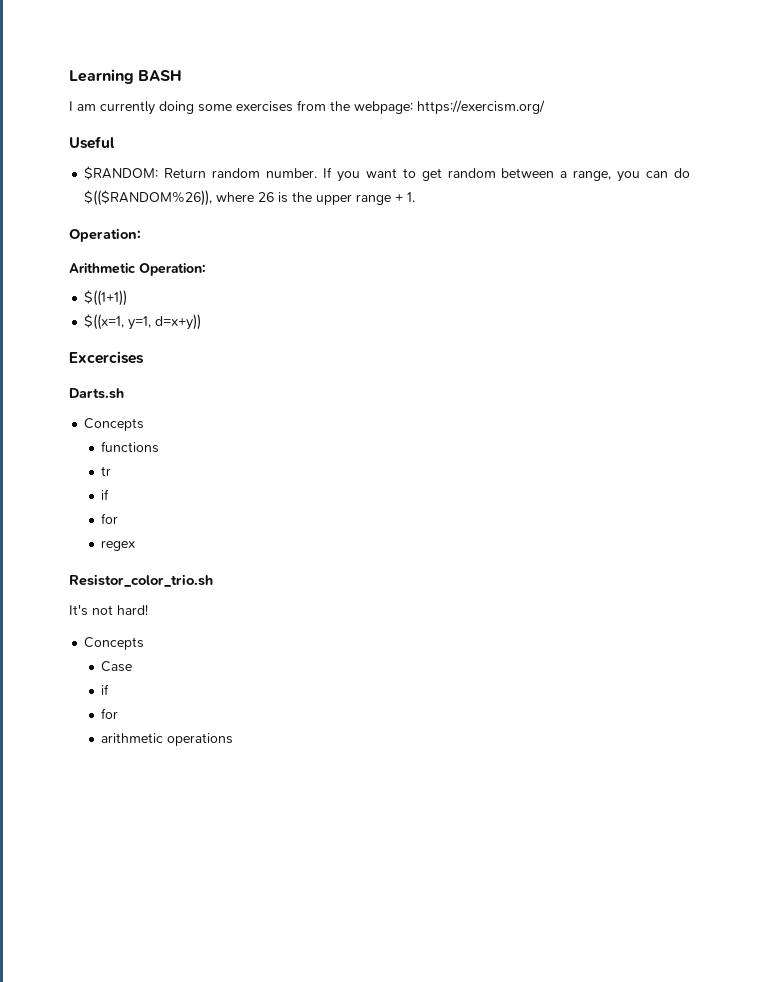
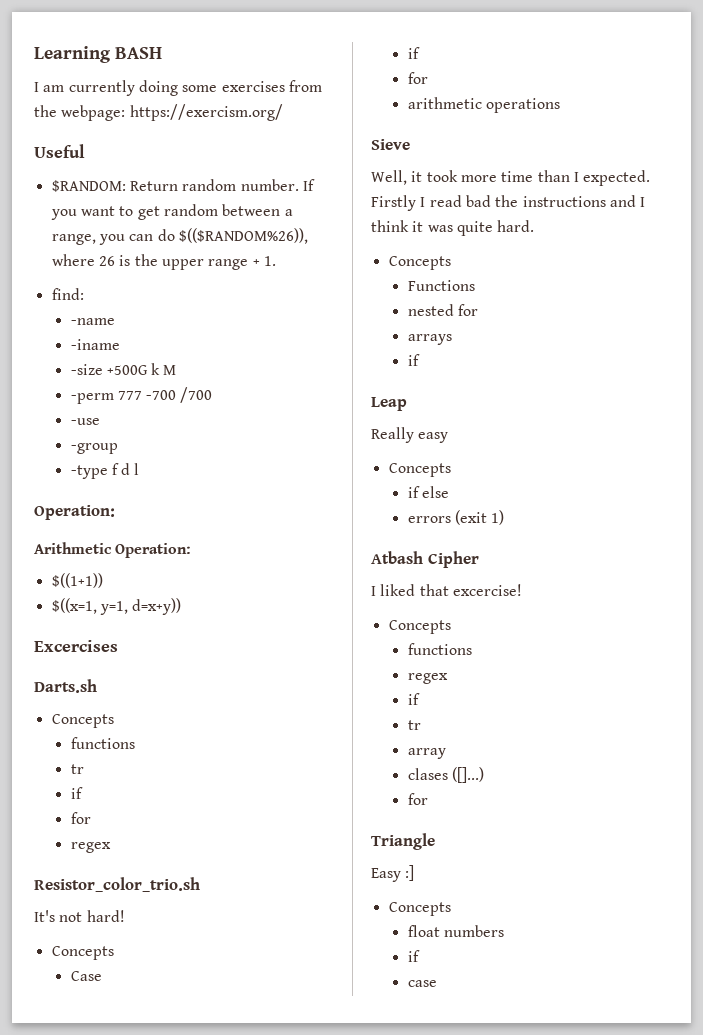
(416, 197) none -> [51,288,84,300] [70,318,115,325] [70,339,120,350] [70,363,177,375] [70,387,213,404] [70,418,100,425] [70,443,118,454] [70,463,140,479] // find: // -name // -iname // -size +500G k M // -perm 777 -700 /700 // -use // -group // -type f d l
(234, 739) none -> [371,139,410,150] [371,170,651,186] [371,195,646,211] [371,220,535,236] [388,256,451,270] [407,280,475,291] [407,304,478,316] [407,334,452,345] [407,354,420,366] [371,397,407,411] [371,427,449,443] [388,463,451,477] [407,486,449,498] [407,510,505,525] [371,551,479,568] [371,584,522,596] [388,620,451,634] [407,643,472,655] [407,673,448,684] [407,693,420,705] [407,720,421,730] [407,748,446,759] [407,767,484,783] [407,793,428,805] [371,833,435,850] [371,865,415,882] [388,902,451,916] [407,925,504,937] [407,950,420,962] [407,980,437,987] // Sieve // Well, it took more time than I expected. Firstly I read bad the instructions and I think it was quite hard. // Concepts // Functions // nested for // arrays // if // Leap // Really easy // Concepts // if else // errors (exit 1) // Atbash Cipher // I liked that excercise! // Concepts // functions // regex // if // tr // array // clases ([]...) // for // Triangle // Easy :] // Concepts // float numbers // if // case

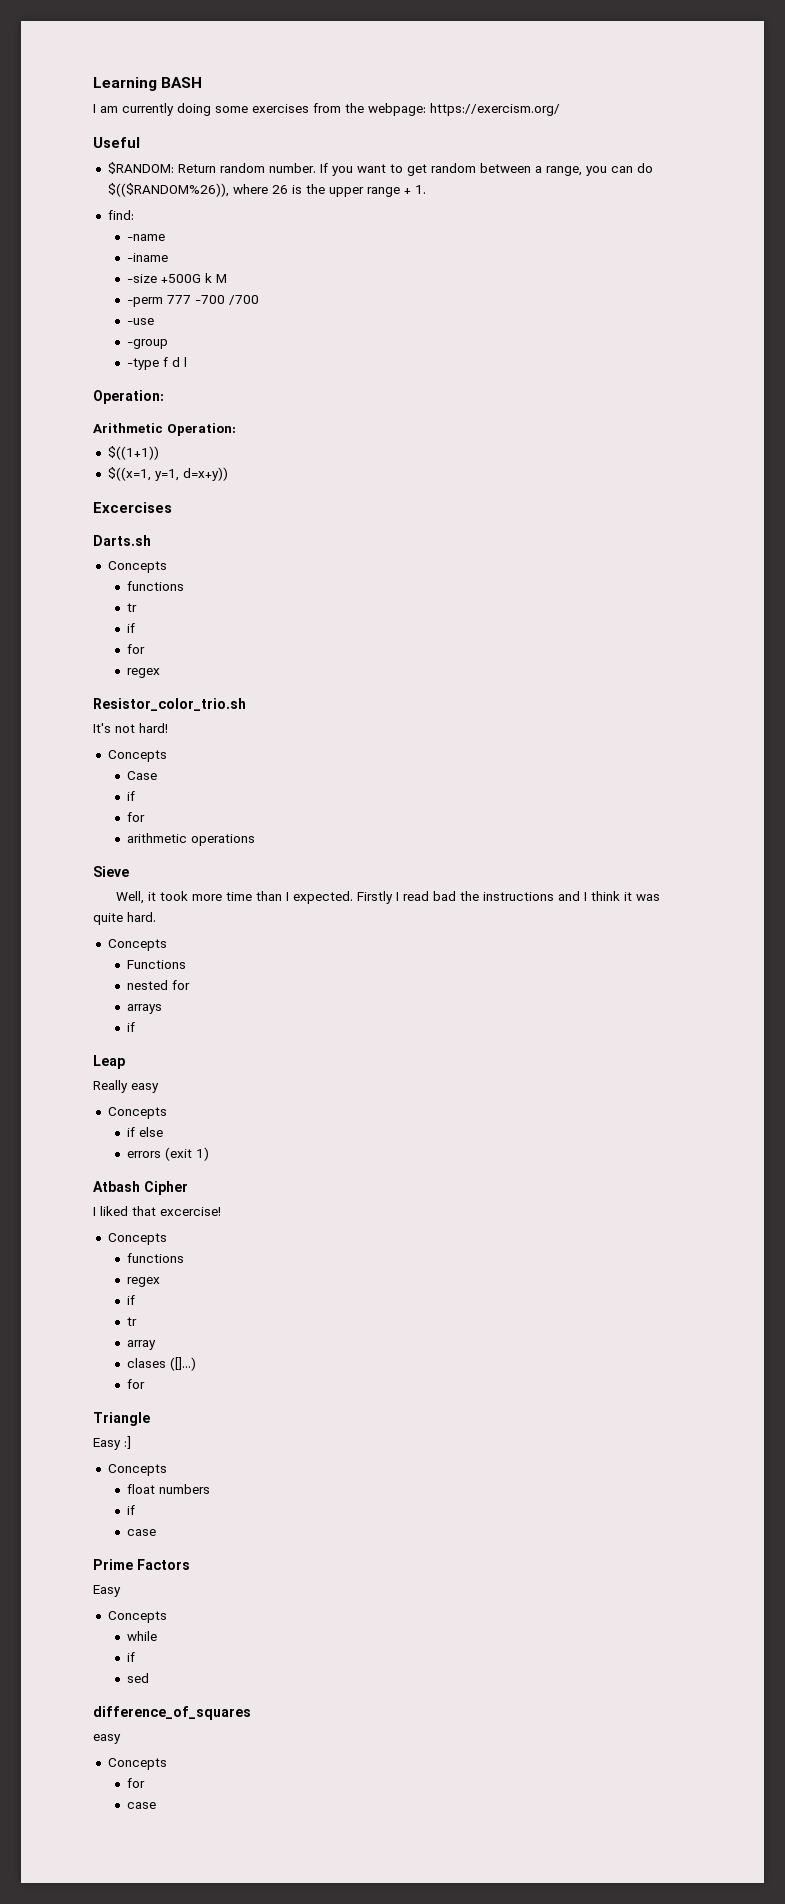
(437, 983) none -> [93,1559,190,1570] [93,1585,121,1597] [107,1611,167,1623] [126,1631,157,1641] [126,1652,135,1662] [126,1673,149,1683] [93,1706,251,1720] [93,1734,121,1744] [107,1758,167,1770] [126,1778,145,1788] [126,1802,156,1809] // Prime Factors // Easy // Concepts // while // if // sed // difference_of_squares // easy // Concepts // for // case

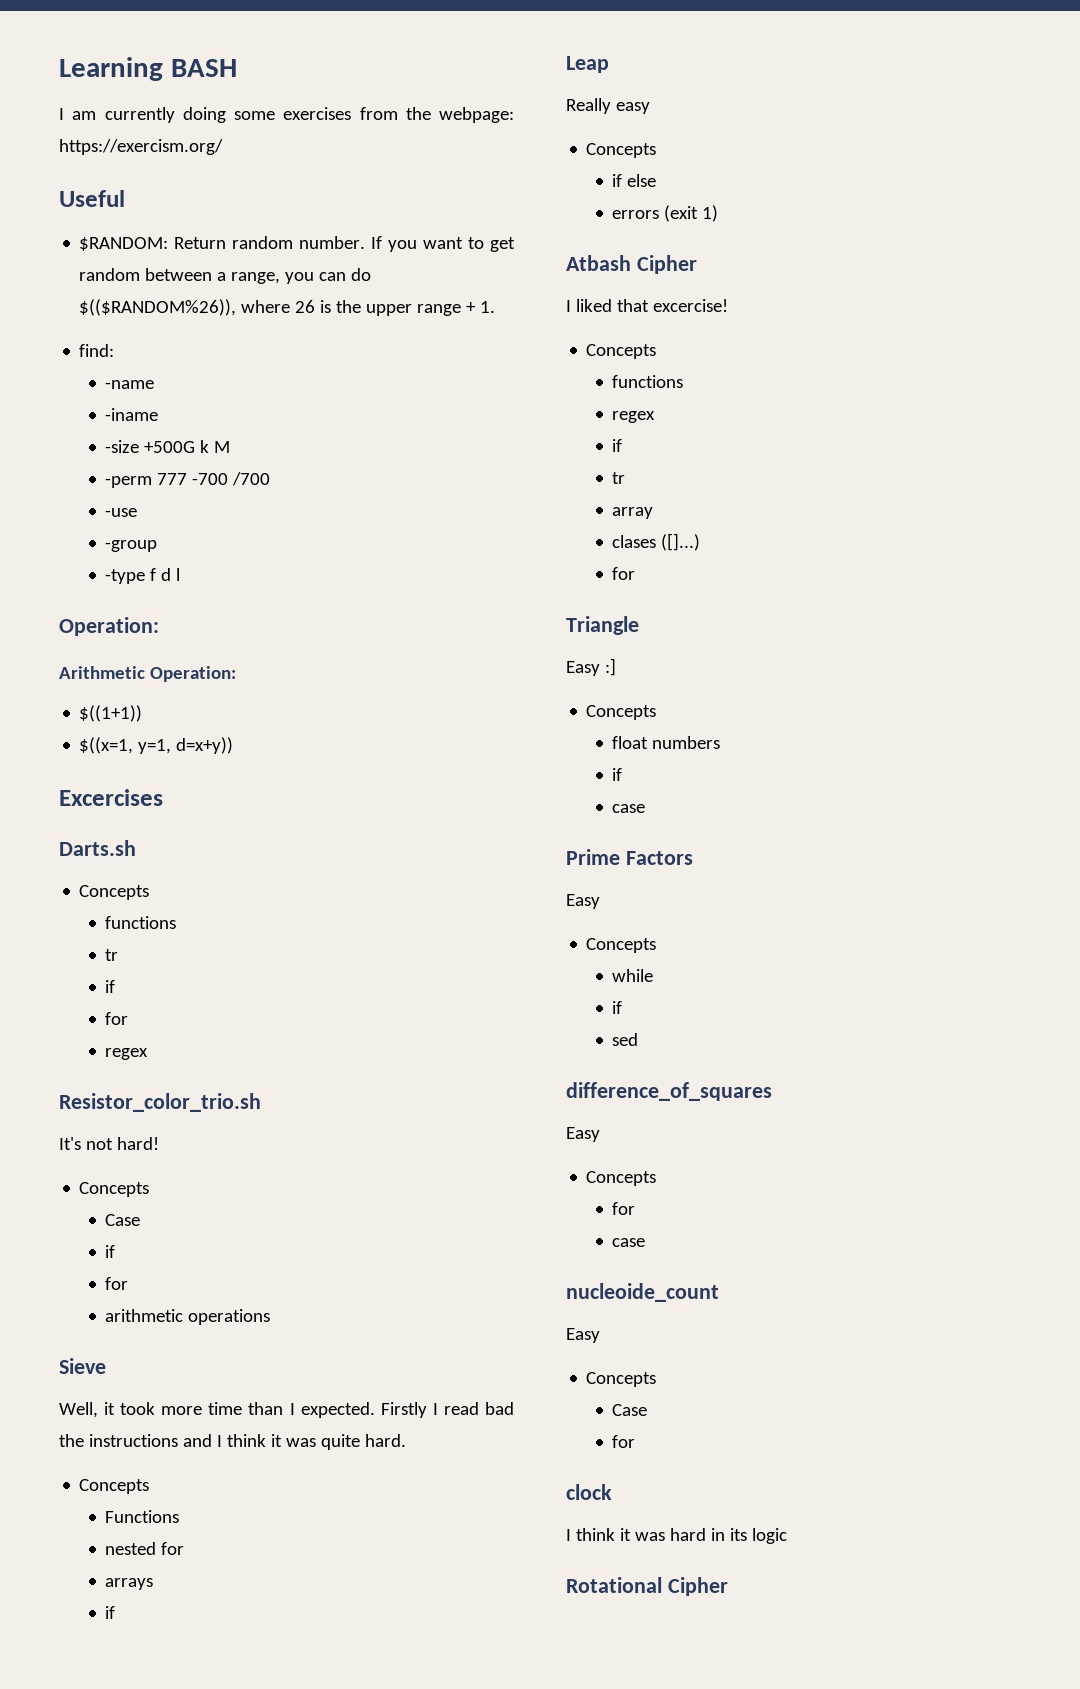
[93,1734,121,1744] easy -> [566,1127,600,1142] Easy
(156, 1805) none -> [566,1283,719,1302] [566,1328,600,1343] [586,1372,657,1387] [612,1404,648,1416] [612,1435,636,1448] [566,1484,612,1500] [566,1528,787,1544] [566,1577,728,1596] // nucleoide_count // Easy // Concepts // Case // for // clock // I think it was hard in its logic // Rotational Cipher

